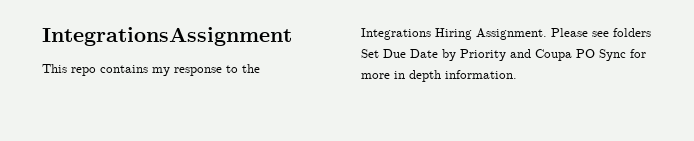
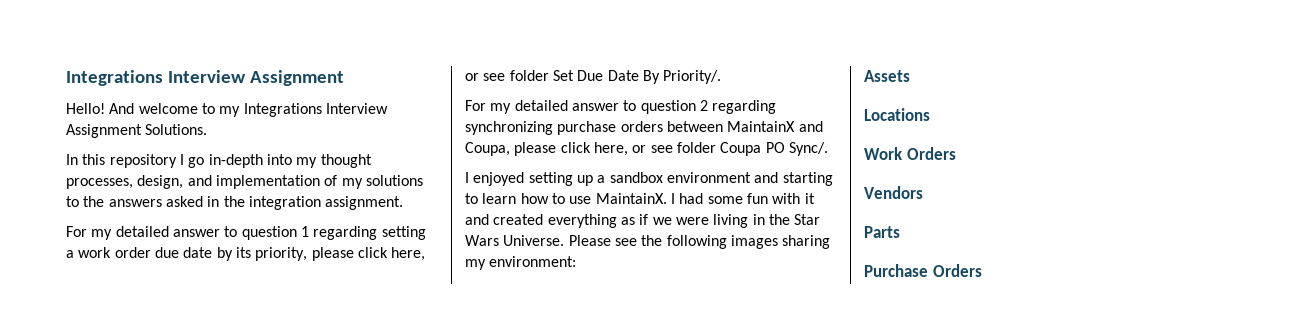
[42,27,292,46] [42,64,260,76] [361,28,651,40] [361,49,646,61] [361,70,517,82] IntegrationsAssignment // This repo contains my response to the Integrations Hiring Assignment. Please see folders Set Due Date by Priority and Coupa PO Sync for more in depth information. -> [66,70,344,86] [66,103,388,117] [66,124,208,138] [66,154,372,168] [66,175,423,189] [66,196,404,210] [66,226,426,240] [66,247,426,261] [465,70,722,84] [465,100,777,114] [465,121,823,135] [465,142,828,156] [465,172,833,186] [465,193,815,204] [465,214,821,228] [465,235,831,249] [465,256,577,270] [864,70,910,82] [864,108,930,121] [864,147,956,160] [864,186,923,199] [864,226,900,238] [864,264,982,277] Integrations Interview Assignment // Hello! And welcome to my Integrations Interview Assignment Solutions. // In this repository I go in-depth into my thought processes, design, and implementation of my solutions to the answers asked in the integration assignment. // For my detailed answer to question 1 regarding setting a work order due date by its priority, please click here, or see folder Set Due Date By Priority/. // For my detailed answer to question 2 regarding synchronizing purchase orders between MaintainX and Coupa, please click here, or see folder Coupa PO Sync/. // I enjoyed setting up a sandbox environment and starting to learn how to use MaintainX. I had some fun with it and created everything as if we were living in the Star Wars Universe. Please see the following images sharing my environment: // Assets // Locations // Work Orders // Vendors // Parts // Purchase Orders

